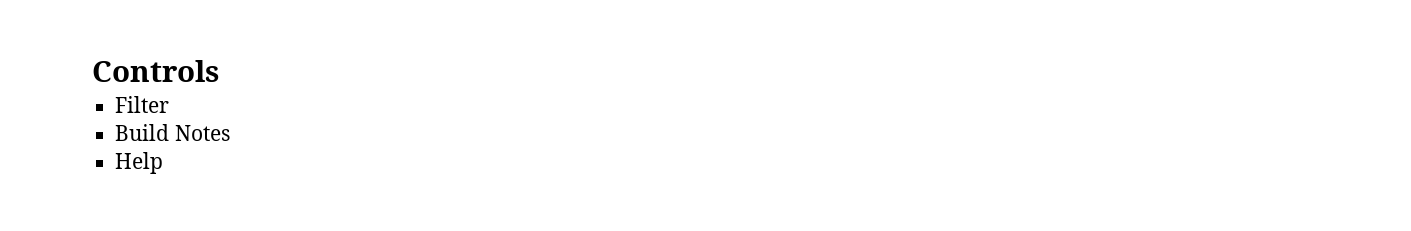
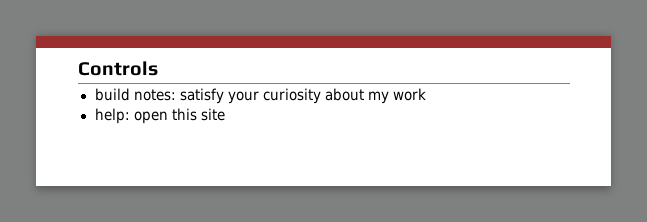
[115,96,170,113] [115,124,230,141] [115,152,164,174] Filter // Build Notes // Help -> [94,88,426,104] [94,108,225,124] build notes: satisfy your curiosity about my work // help: open this site

